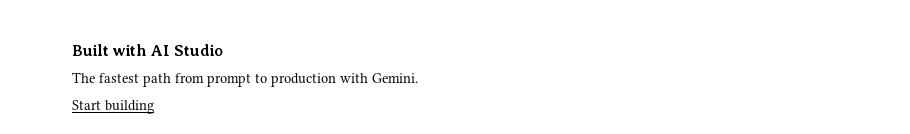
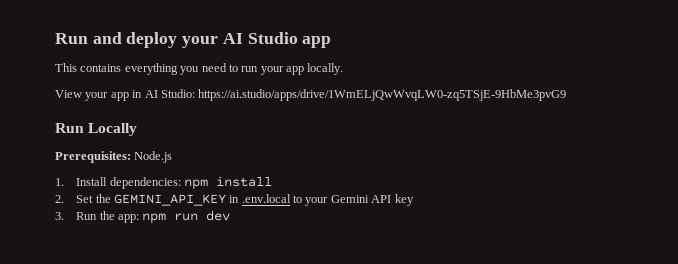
[72,44,223,56] [72,72,418,87] [72,100,154,114] Built with AI Studio // The fastest path from prompt to production with Gemini. // Start building -> [55,32,332,48] [55,63,344,75] [55,89,567,101] [55,123,138,136] [55,151,173,163] [55,176,272,189] [55,194,414,206] [55,210,231,223] Run and deploy your AI Studio app // This contains everything you need to run your app locally. // View your app in AI Studio: https://ai.studio/apps/drive/1WmELjQwWvqLW0-zq5TSjE-9HbMe3pvG9 // Run Locally // Prerequisites: Node.js // 1. Install dependencies: npm install // 2. Set the GEMINI_API_KEY in .env.local to your Gemini API key // 3. Run the app: npm run dev

